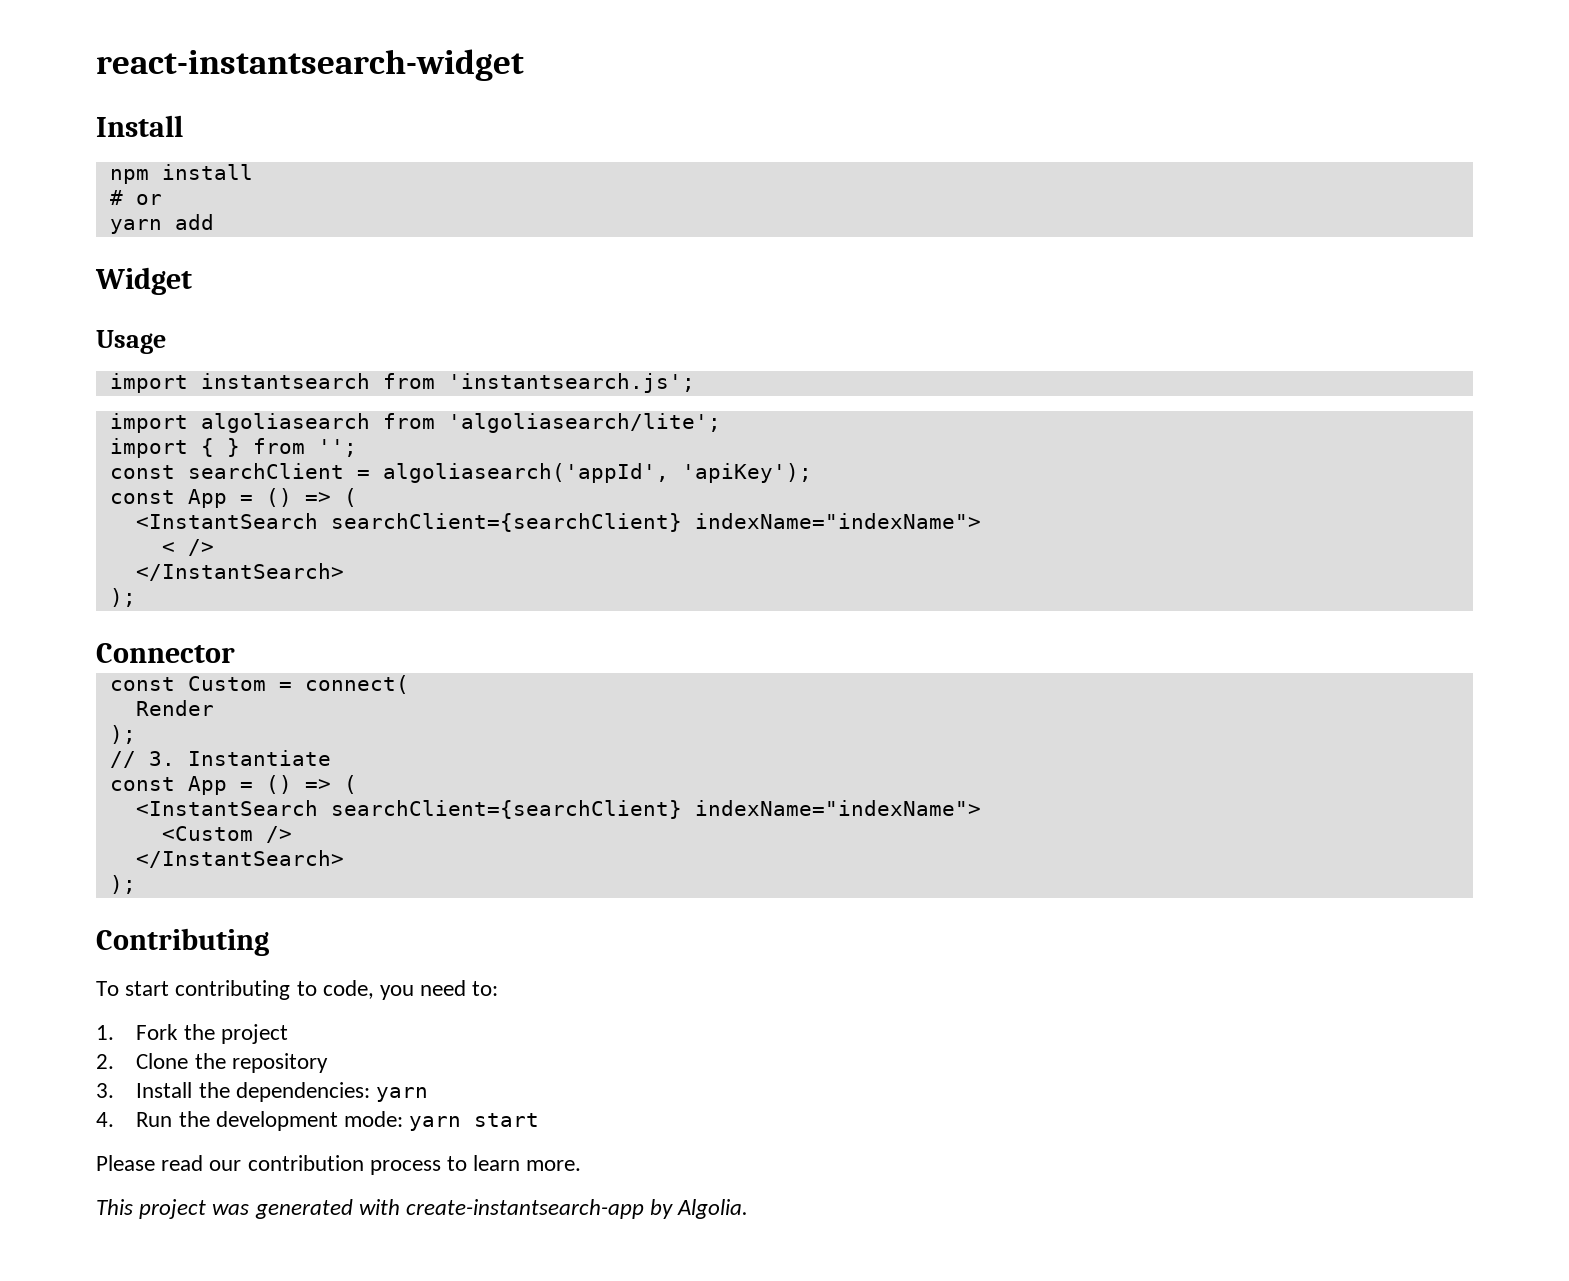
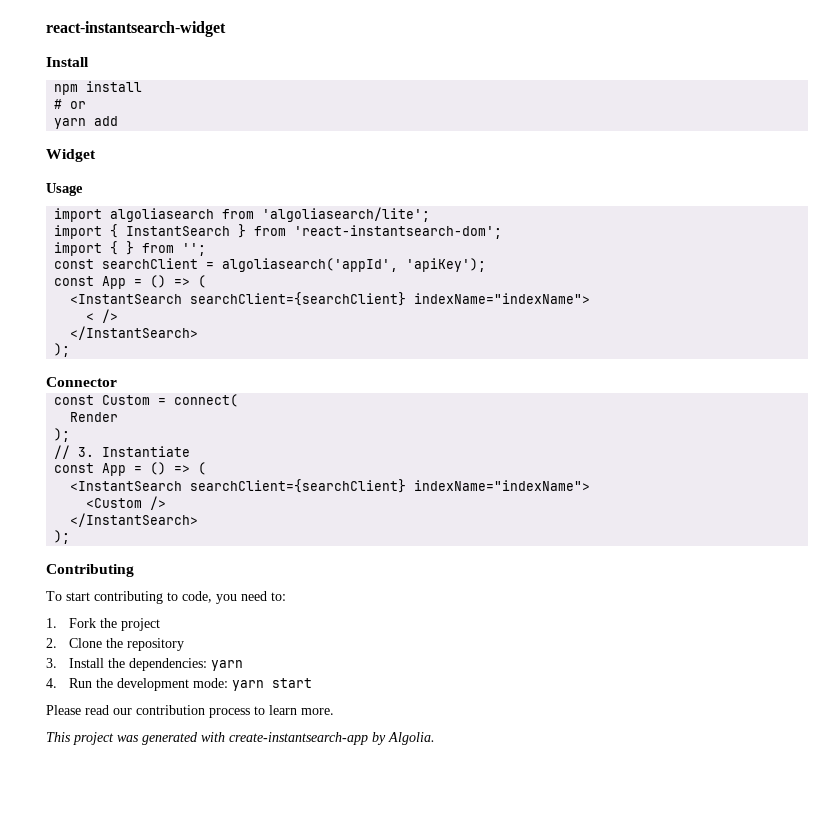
[109,373,695,393] // import instantsearch from 'instantsearch.js'; -> (83, 189) none
(721, 423) none -> [54,224,503,239] // import { InstantSearch } from 'react-instantsearch-dom';

